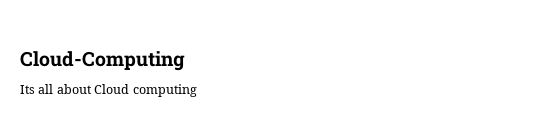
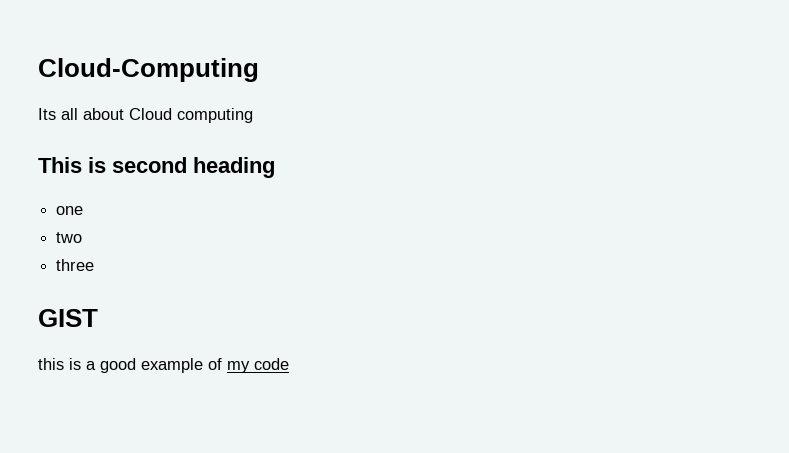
(197, 90) none -> [38,157,275,178] [56,206,84,215] [56,232,83,243] [56,259,95,271] [38,309,98,327] [38,358,289,373] // This is second heading // one // two // three // GIST // this is a good example of my code

